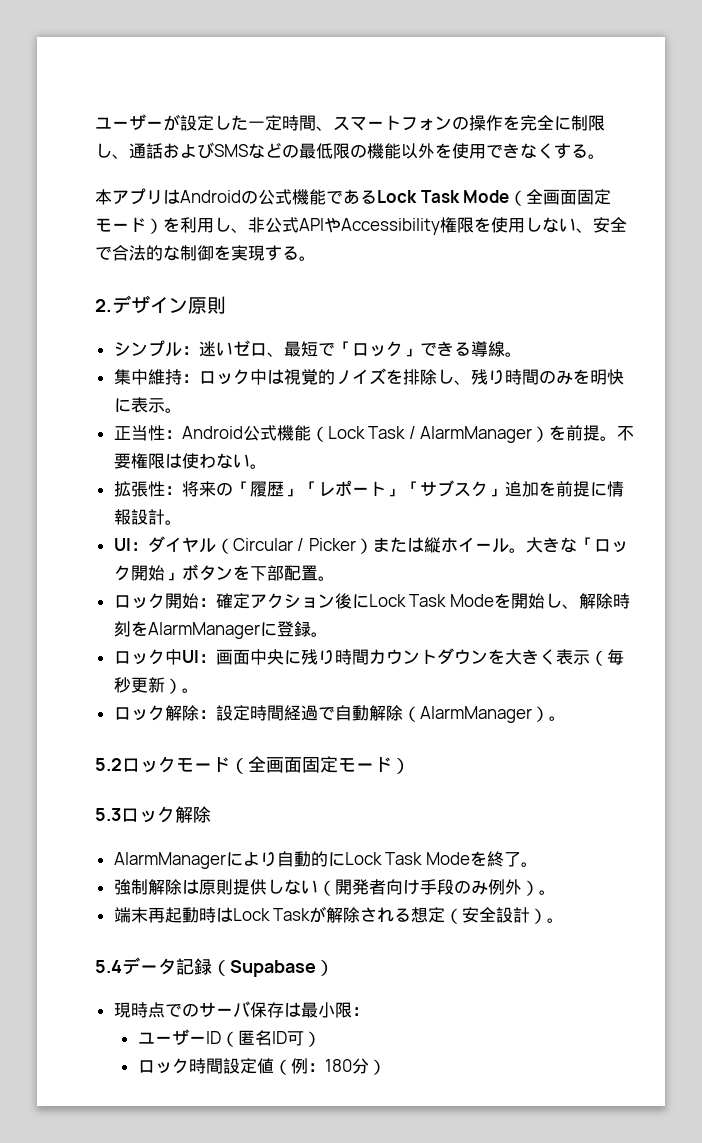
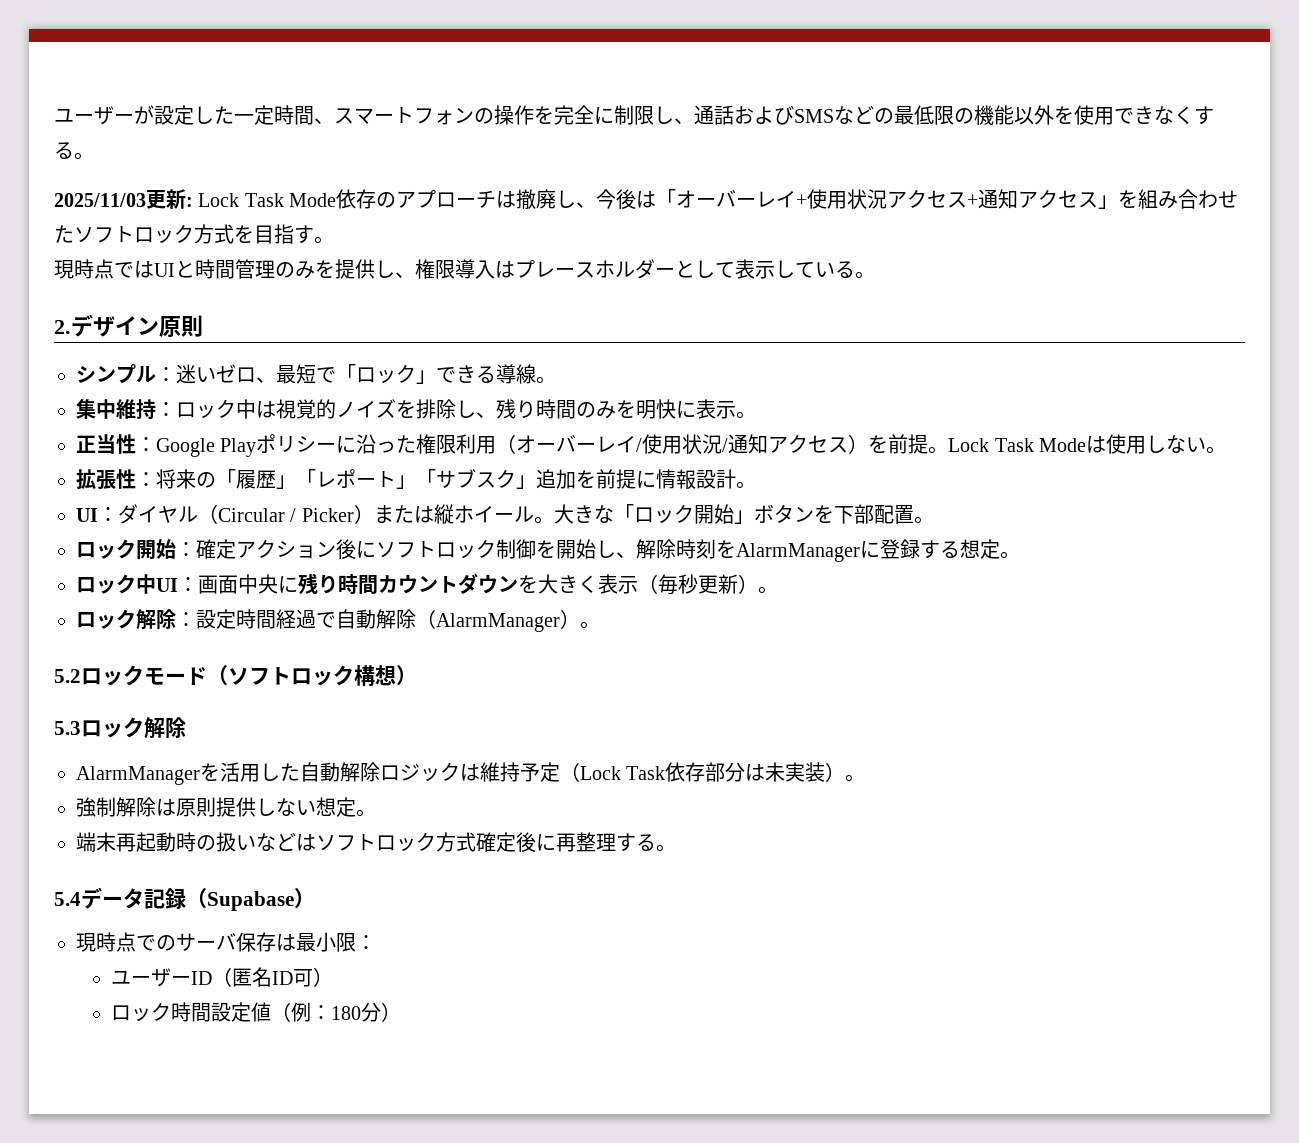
[95,188,612,206] [95,217,627,235] [95,245,282,261] 本アプリはAndroidの公式機能であるLock Task Mode（全画面固定モード）を利用し、非公式APIやAccessibility権限を使用しない、安全で合法的な制御を実現す -> [54,189,1239,210] [54,224,334,244] [54,259,835,279] 2025/11/03更新: Lock Task Mode依存のアプローチは撤廃し、今後は「オーバーレイ+使用状況アクセス+通知アクセス」を組み合わせたソフトロック方式を目指す。 // 現時点ではUIと時間管理のみを提供し、権限導入はプレースホルダーとして表示してい
[181,425,635,443] [113,453,216,469] Android公式機能（Lock Task / AlarmManager）を前提。不要権限は使わ -> [156,434,1167,457] Google Playポリシーに沿った権限利用（オーバーレイ/使用状況/通知アクセス）を前提。Lock Task Modeは使用し
[368,594,494,607] Lock Task Mode -> [376,539,536,559] ソフトロック制御
(311, 629) none -> [920,539,1000,559] する想定
[248,756,392,773] 全画面固定モード -> [228,665,396,686] ソフトロック構想
[225,851,521,867] により自動的にLock Task Modeを終了 -> [200,762,846,782] を活用した自動解除ロジックは維持予定（Lock Task依存部分は未実装）
[317,879,556,896] [113,906,548,924] （開発者向け手段のみ例外）。 // 端末再起動時はLock Taskが解除される想定（安全設計） -> [316,797,376,817] [76,832,656,852] 想定。 // 端末再起動時の扱いなどはソフトロック方式確定後に再整理する

